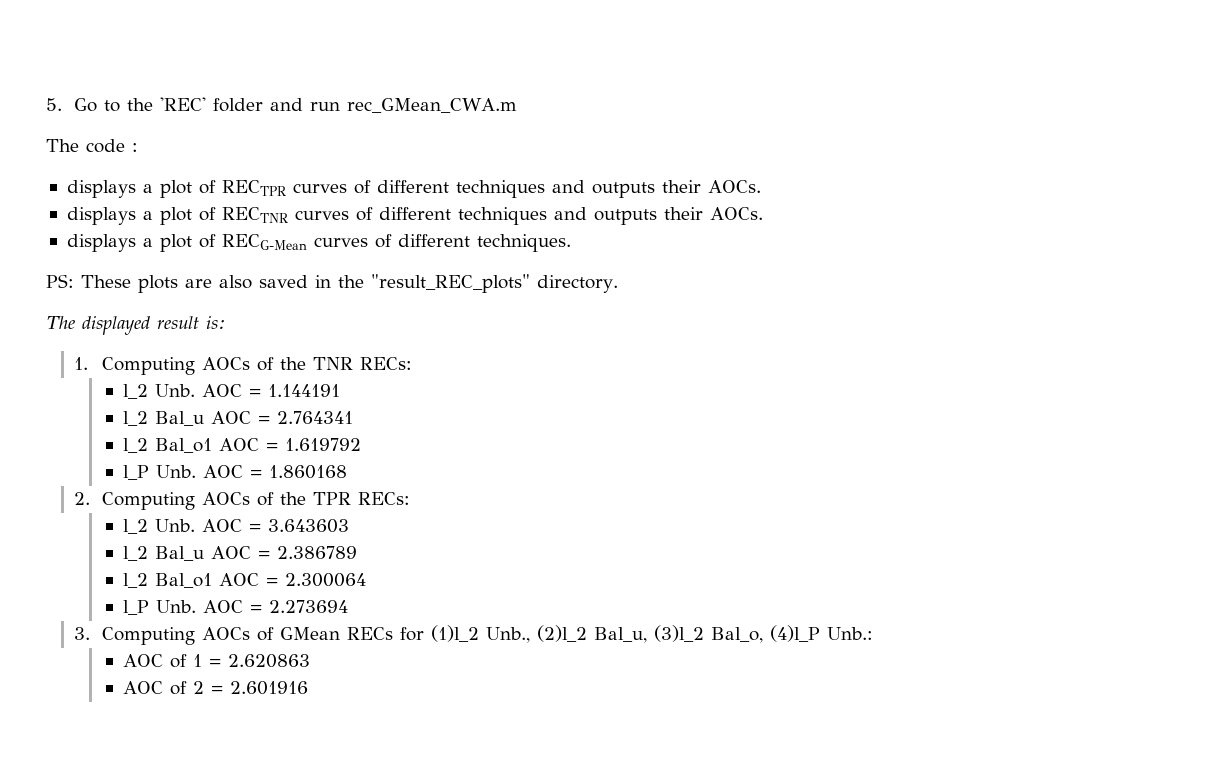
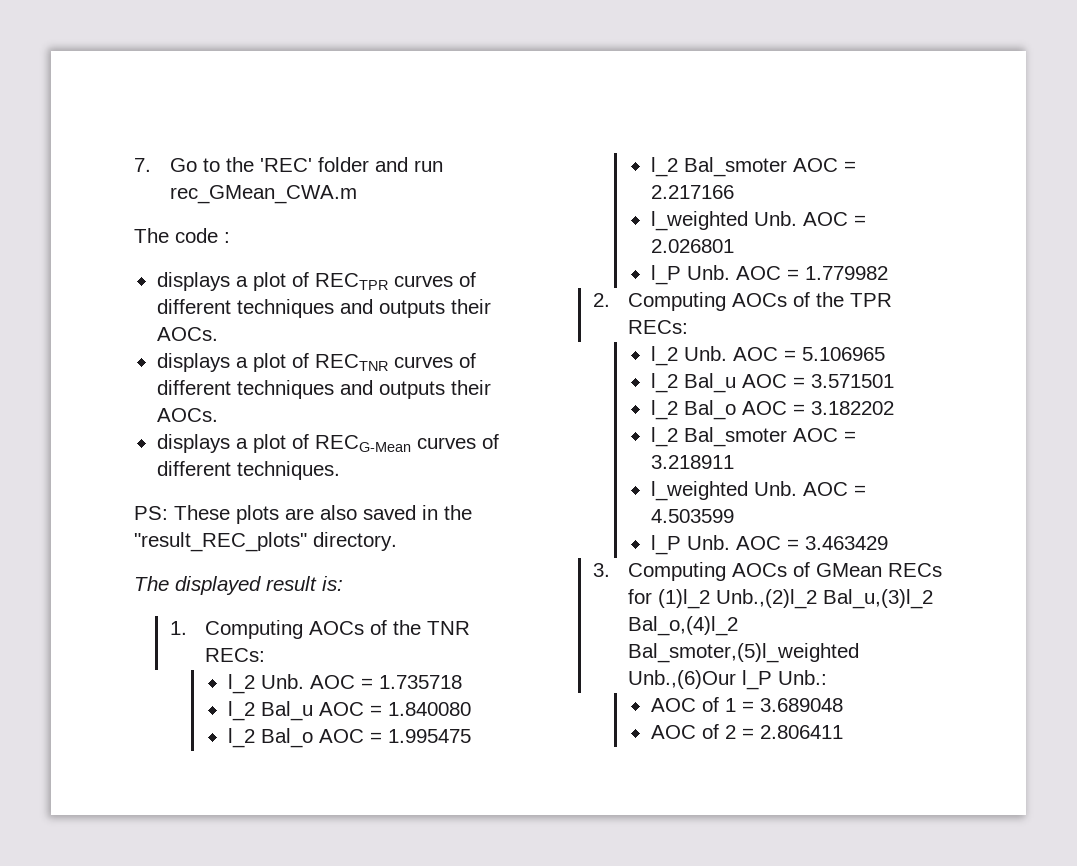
[46,98,62,111] 5. -> [134,158,151,172] 7.
[267,384,340,397] [122,411,353,426] [122,438,361,453] [122,465,347,480] 1.144191 // l_2 Bal_u AOC = 2.764341 // l_2 Bal_o1 AOC = 1.619792 // l_P Unb. AOC = 1.860168 -> [378,675,462,689] [227,701,471,721] [227,728,471,748] [650,157,856,177] [650,185,734,199] [650,211,866,231] [650,239,734,253] [650,265,888,285] 1.735718 // l_2 Bal_u AOC = 1.840080 // l_2 Bal_o AOC = 1.995475 // l_2 Bal_smoter AOC = 2.217166 // l_weighted Unb. AOC = 2.026801 // l_P Unb. AOC = 1.779982
[267,519,349,533] [122,546,357,561] [122,573,366,588] [122,600,348,615] 3.643603 // l_2 Bal_u AOC = 2.386789 // l_2 Bal_o1 AOC = 2.300064 // l_P Unb. AOC = 2.273694 -> [801,347,885,361] [650,373,894,393] [650,400,894,420] [650,427,856,447] [650,455,734,469] [650,481,866,501] [650,509,734,523] [650,535,888,555] 5.106965 // l_2 Bal_u AOC = 3.571501 // l_2 Bal_o AOC = 3.182202 // l_2 Bal_smoter AOC = 3.218911 // l_weighted Unb. AOC = 4.503599 // l_P Unb. AOC = 3.463429
[486,625,821,643] Unb., (2)l_2 Bal_u, (3)l_2 Bal_o, (4)l_P -> [716,589,934,609] [628,616,739,636] [628,643,860,663] [628,670,773,690] Unb.,(2)l_2 Bal_u,(3)l_2 Bal_o,(4)l_2 Bal_smoter,(5)l_weighted Unb.,(6)Our l_P
[227,654,310,668] 2.620863 -> [759,698,843,712] 3.689048
[229,681,308,695] 2.601916 -> [759,725,843,739] 2.806411

